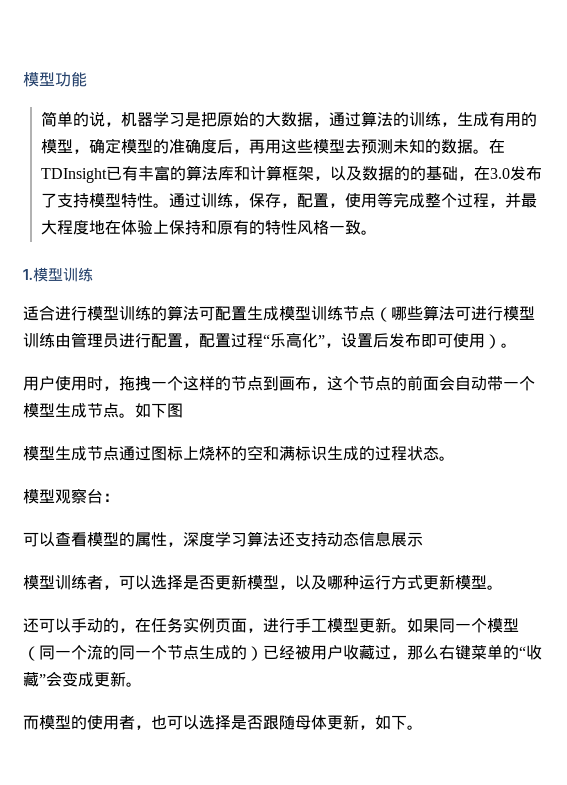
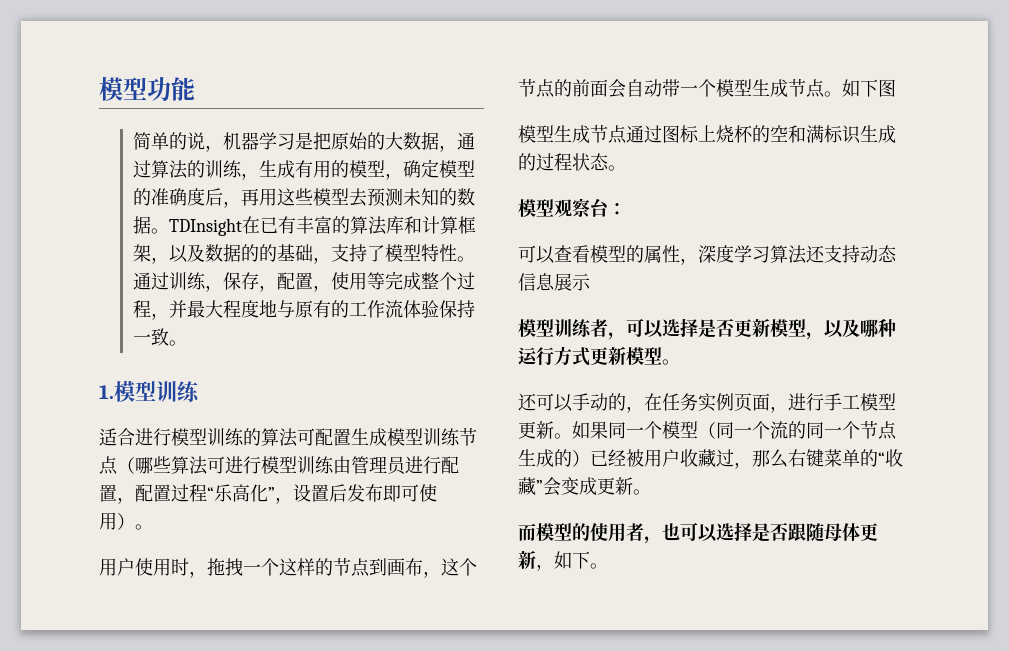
[488,139,505,154] [40,168,107,183] 在TDInsight -> [168,216,260,236] TDInsight在
[473,165,542,181] [40,193,89,208] 在3.0发布了支持 -> [330,244,385,262] 支持了
[104,220,329,235] 在体验上保持和原有的特性风格 -> [276,300,475,318] 与原有的工作流体验保持

